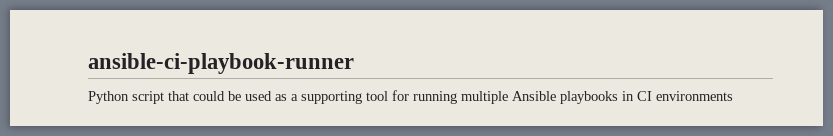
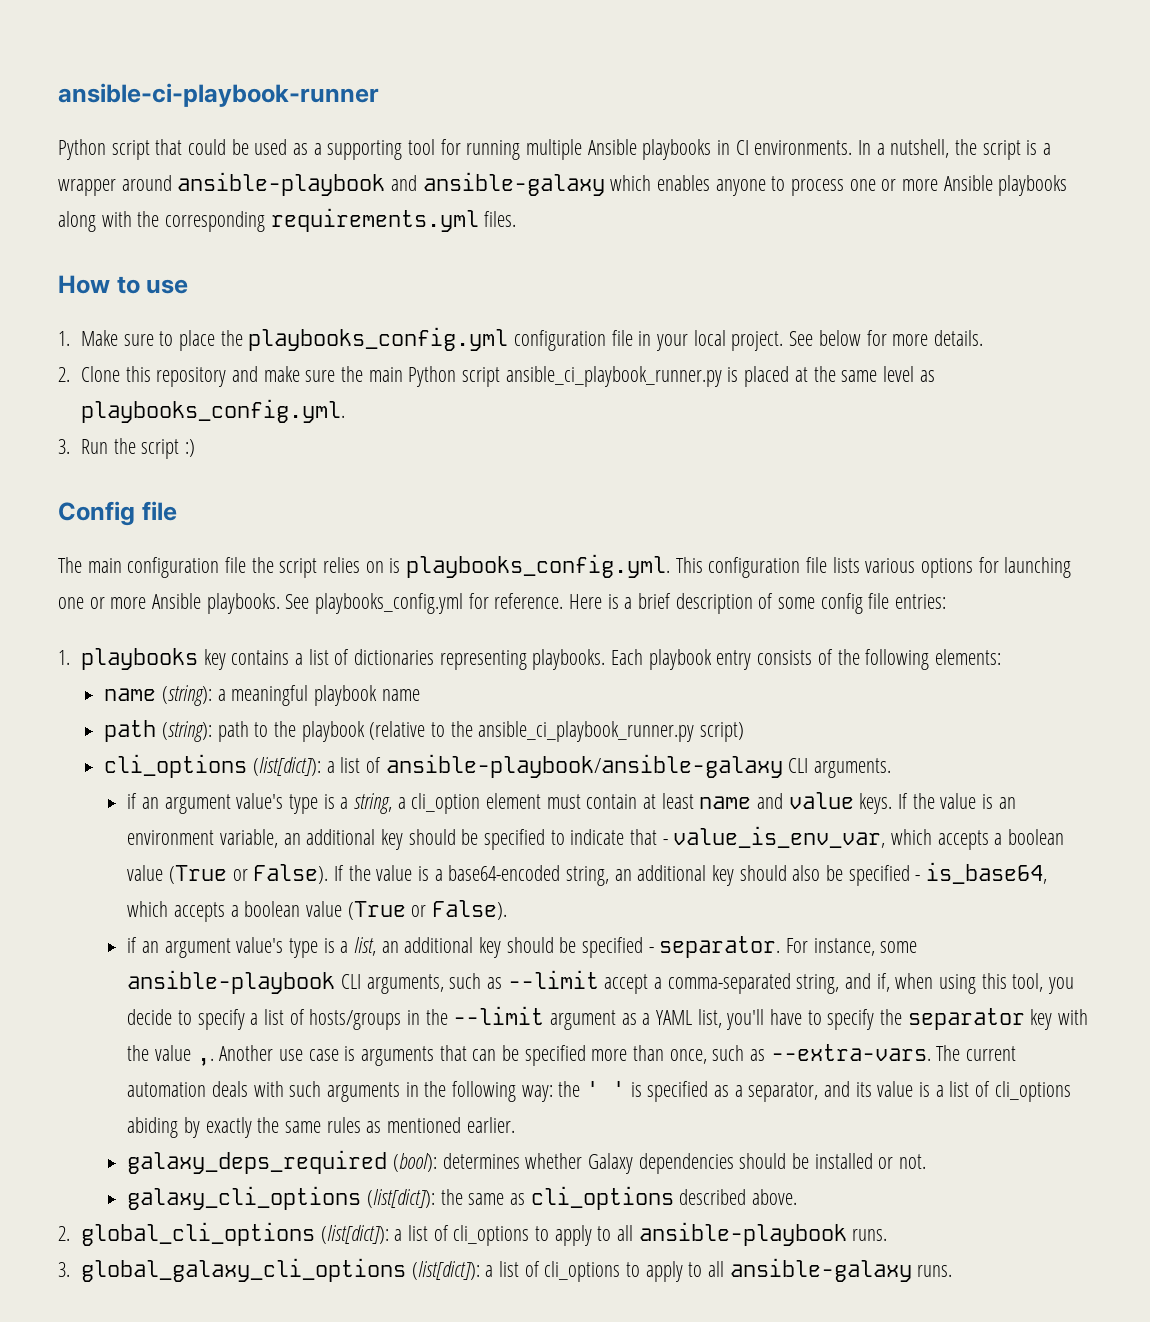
[656,91,733,101] environments -> [754,139,1052,160] [58,172,1068,196] [58,208,517,232] [58,275,189,294] [58,327,983,351] [58,366,935,387] [81,399,346,423] [58,438,196,459] [58,501,177,526] [58,554,1072,578] [58,593,947,614] [58,648,1001,670] [104,685,420,706] [104,720,744,742] [104,754,891,778] [127,792,1016,814] [127,826,1065,850] [127,862,1048,886] [127,900,508,922] [127,936,918,958] [127,970,1075,994] [127,1006,1089,1030] [127,1044,1017,1066] [127,1081,1071,1102] [127,1117,515,1138] [127,1150,927,1174] [127,1186,798,1210] [58,1222,888,1246] [58,1258,953,1282] environments. In a nutshell, the script is a wrapper around ansible-playbook and ansible-galaxy which enables anyone to process one or more Ansible playbooks along with the corresponding requirements.yml files. // How to use // 1. Make sure to place the playbooks_config.yml configuration file in your local project. See below for more details. // 2. Clone this repository and make sure the main Python script ansible_ci_playbook_runner.py is placed at the same level as playbooks_config.yml. // 3. Run the script :) // Config file // The main configuration file the script relies on is playbooks_config.yml. This configuration file lists various options for launching one or more Ansible playbooks. See playbooks_config.yml for reference. Here is a brief description of some config file entries: // 1. playbooks key contains a list of dictionaries representing playbooks. Each playbook entry consists of the following elements: // name (string): a meaningful playbook name // path (string): path to the playbook (relative to the ansible_ci_playbook_runner.py script) // cli_options (list[dict]): a list of ansible-playbook/ansible-galaxy CLI arguments. // if an argument value's type is a string, a cli_option element must contain at least name and value keys. If the value is an environment variable, an additional key should be specified to indicate that - value_is_env_var, which accepts a boolean value (True or False). If the value is a base64-encoded string, an additional key should also be specified - is_base64, which accepts a boolean value (True or False). // if an argument value's type is a list, an additional key should be specified - separator. For instance, some ansible-playbook CLI arguments, such as --limit accept a comma-separated string, and if, when using this tool, you decide to specify a list of hosts/groups in the --limit argument as a YAML list, you'll have to specify the separator key with the value ,. Another use case is arguments that can be specified more than once, such as --extra-vars. The current automation deals with such arguments in the following way: the ' ' is specified as a separator, and its value is a list of cli_options abiding by exactly the same rules as mentioned earlier. // galaxy_deps_required (bool): determines whether Galaxy dependencies should be installed or not. // galaxy_cli_options (list[dict]): the same as cli_options described above. // 2. global_cli_options (list[dict]): a list of cli_options to apply to all ansible-playbook runs. // 3. global_galaxy_cli_options (list[dict]): a list of cli_options to apply to all ansible-galaxy runs.

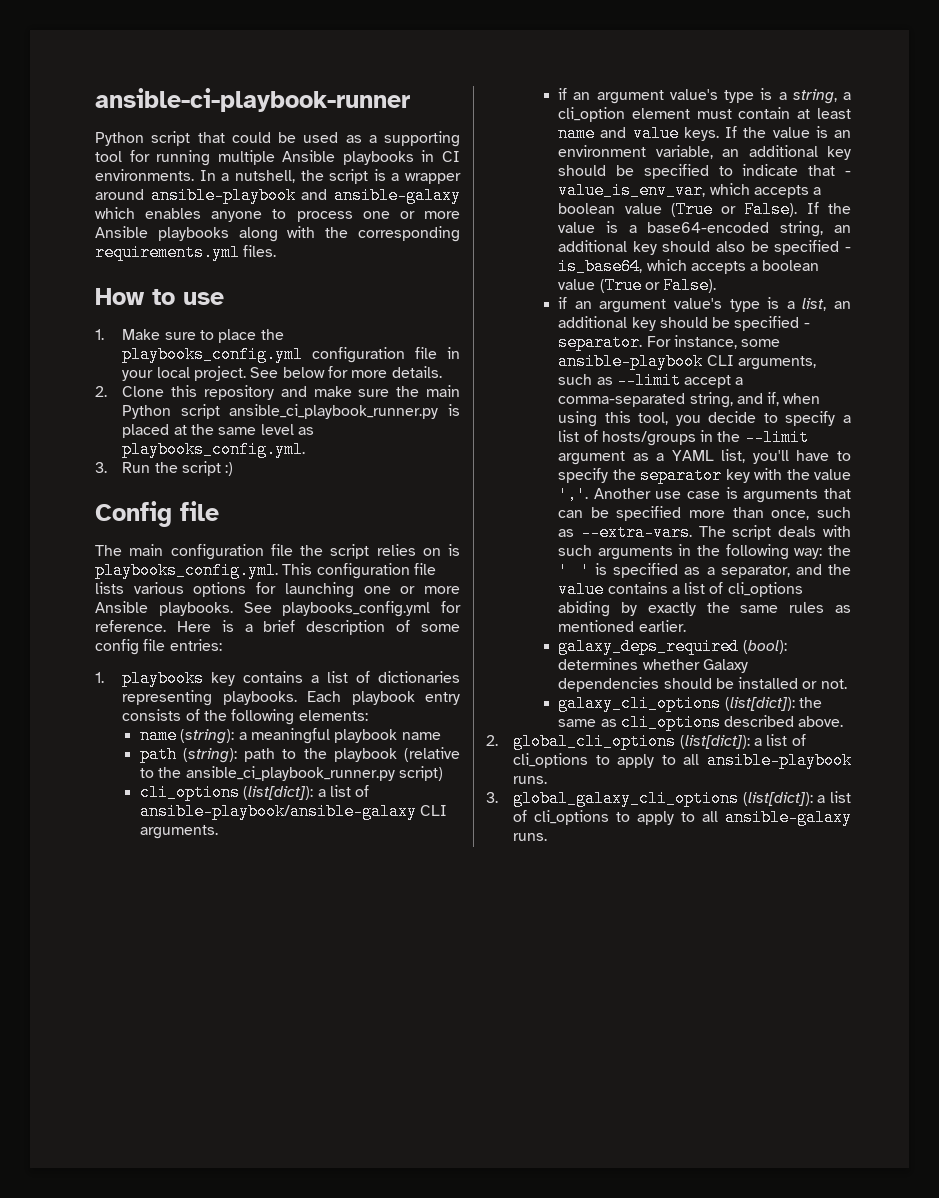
[196,1058,214,1066] ,. -> [558,486,589,503] ','.
[966,1046,1017,1061] [127,1082,207,1097] current automation -> [732,525,772,540] script
[855,1081,931,1097] its value is -> [828,564,851,575] [558,581,668,598] the value contains

